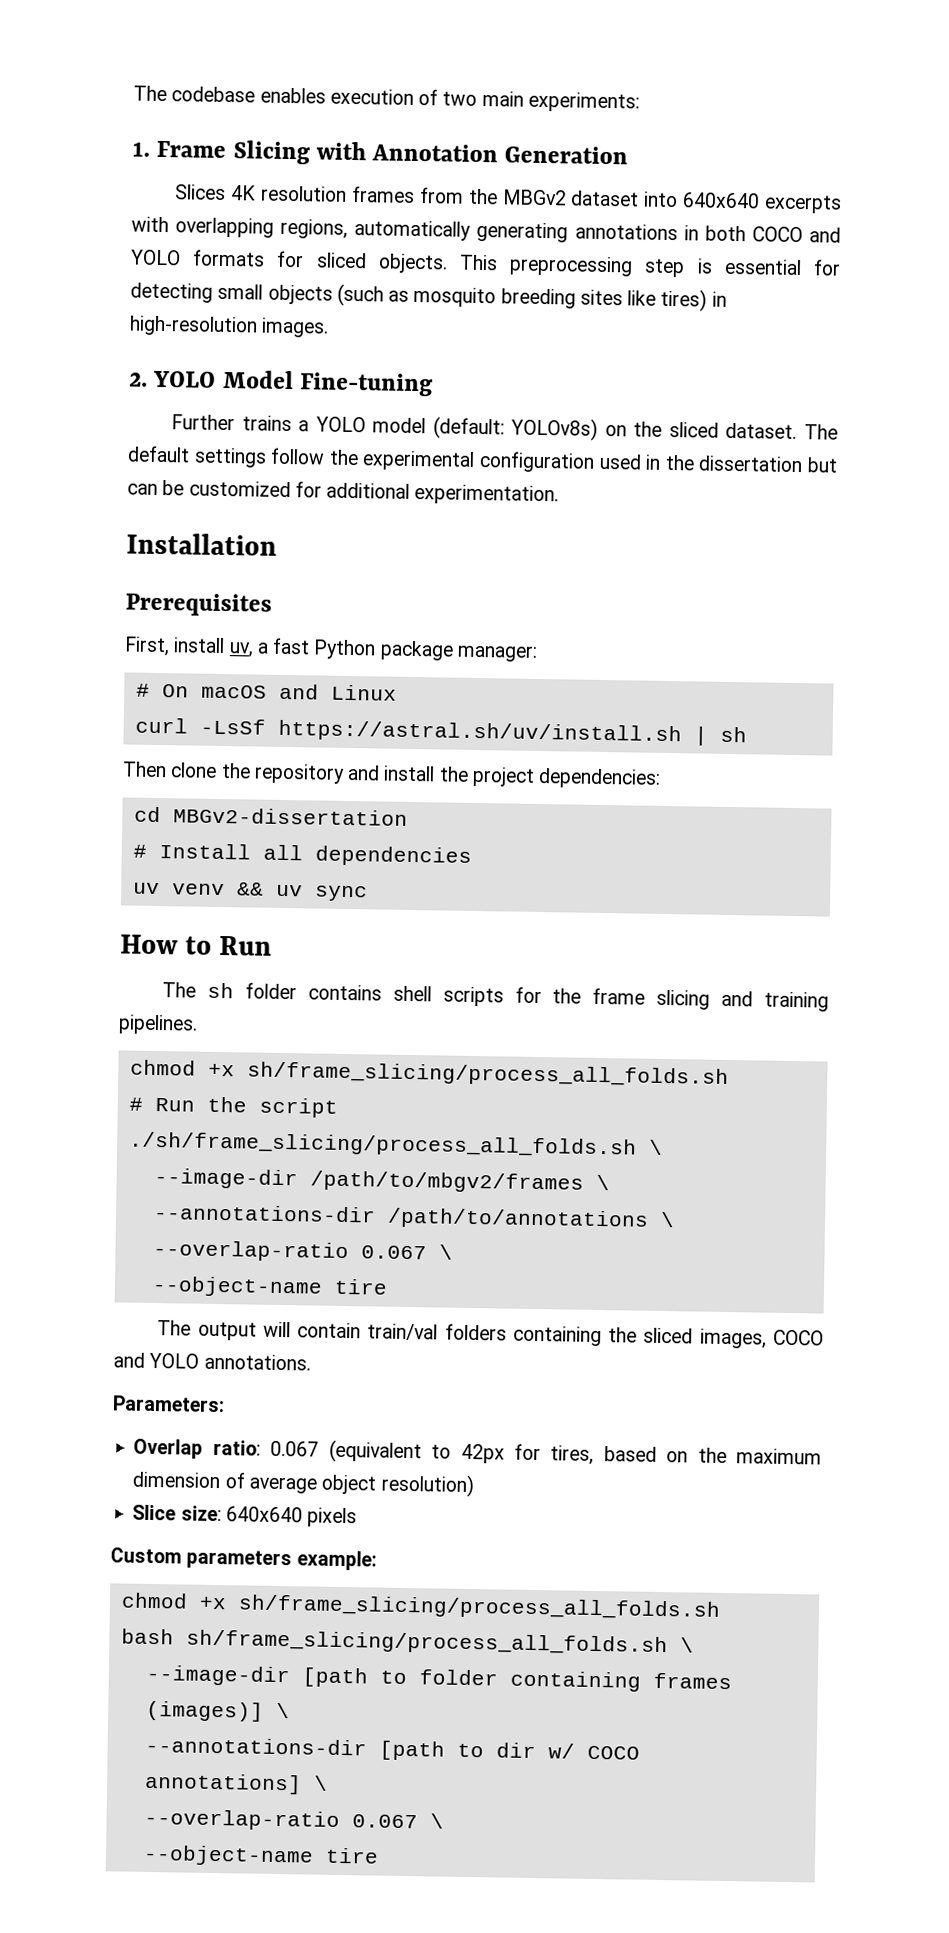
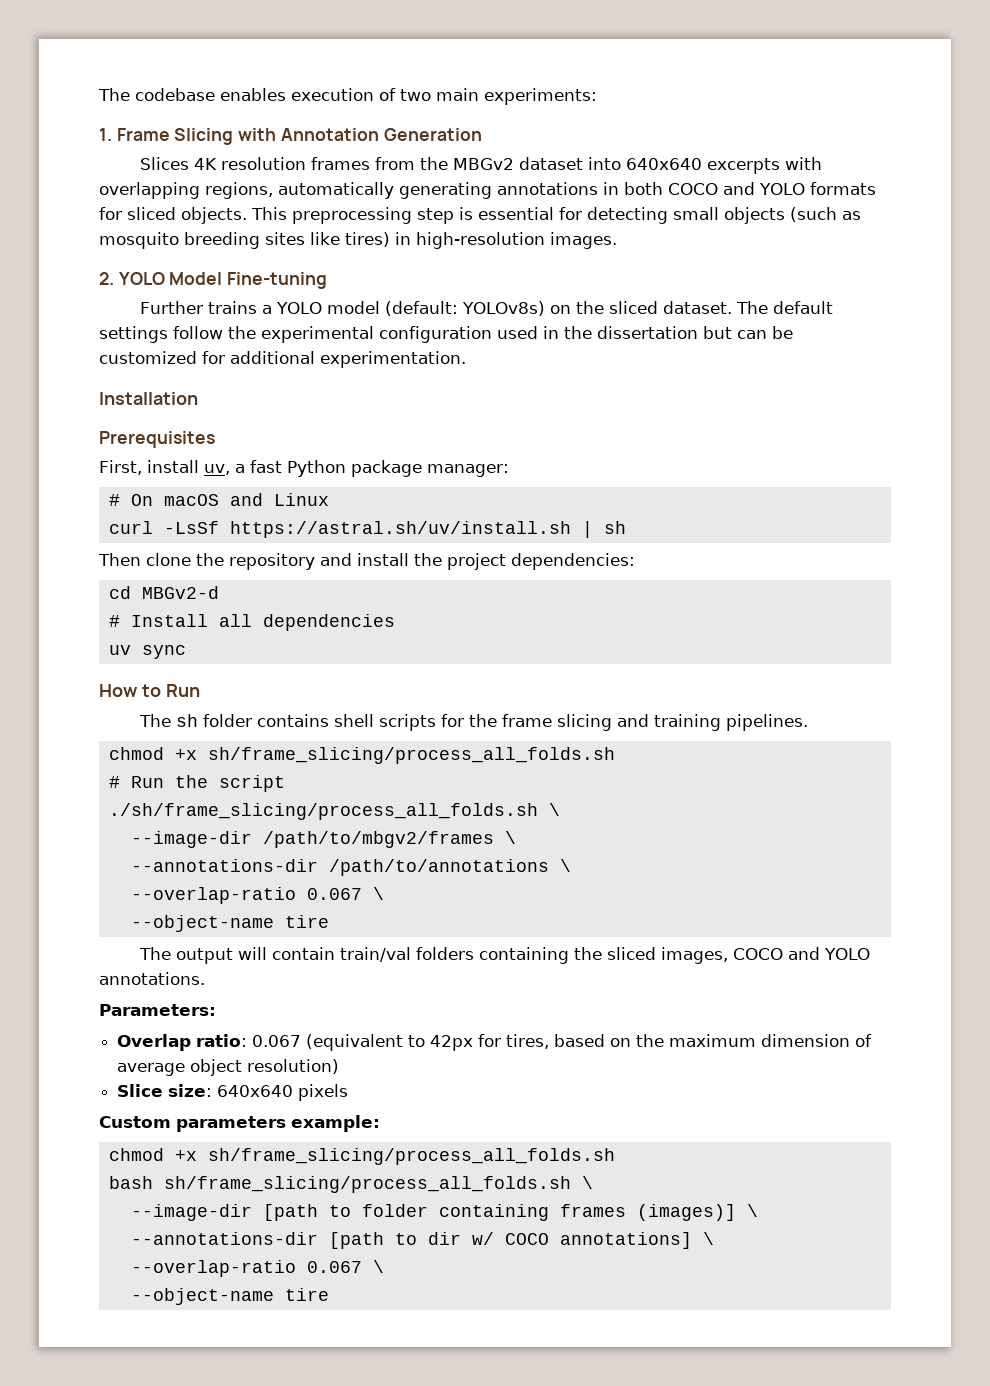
[172,807,408,826] MBGv2-dissertation -> [141,586,219,599] MBGv2-d
[171,882,303,897] venv && uv -> (131, 650) none

